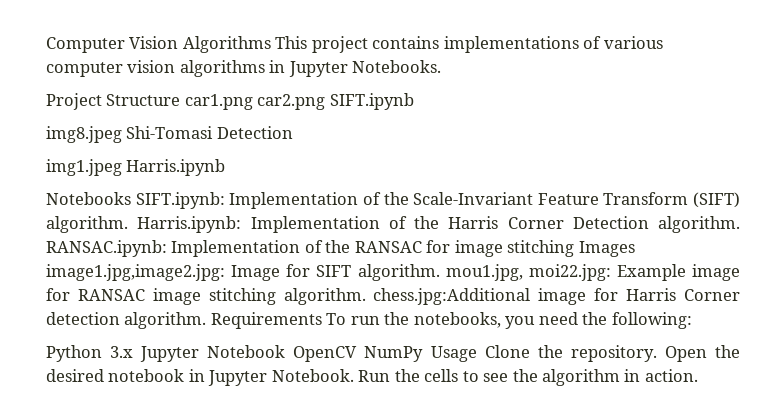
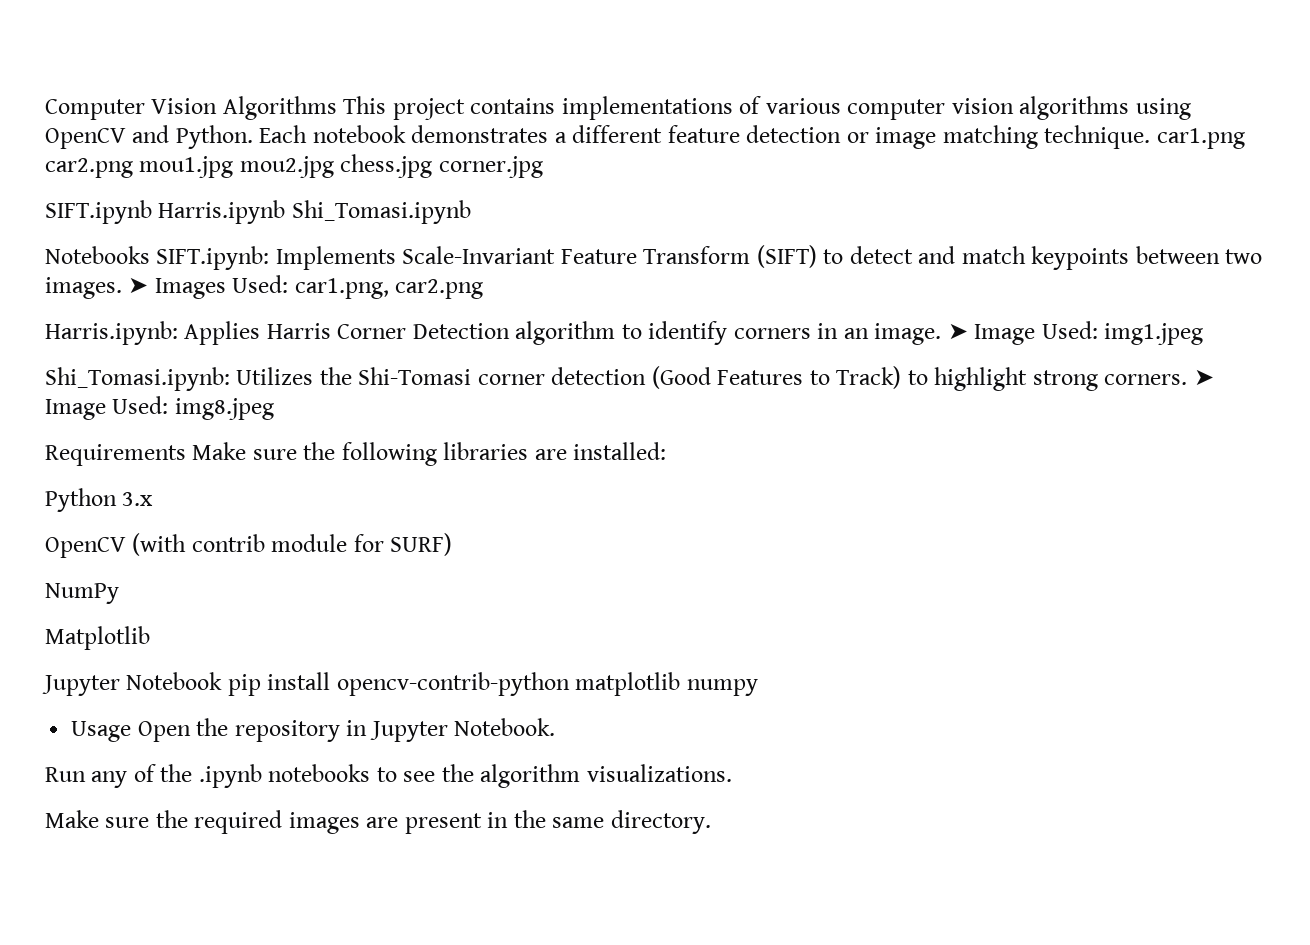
[269,60,442,77] [46,93,414,110] [46,126,293,143] [46,159,122,176] in Jupyter Notebooks. // Project Structure car1.png car2.png SIFT.ipynb // img8.jpeg Shi-Tomasi Detection // img1.jpeg -> [1135,98,1191,120] [45,125,1245,149] [45,154,543,178] [45,200,152,224] using OpenCV and Python. Each notebook demonstrates a different feature detection or image matching technique. car1.png car2.png mou1.jpg mou2.jpg chess.jpg corner.jpg // SIFT.ipynb
(226, 167) none -> [291,200,471,224] Shi_Tomasi.ipynb
[229,192,409,209] Implementation of the -> [275,246,396,270] Implements
[46,216,740,233] [46,240,635,257] [46,264,740,281] [46,288,741,305] [46,312,692,329] [46,345,740,362] [46,369,698,386] algorithm. Harris.ipynb: Implementation of the Harris Corner Detection algorithm. RANSAC.ipynb: Implementation of the RANSAC for image stitching Images image1.jpg,image2.jpg: Image for SIFT algorithm. mou1.jpg, moi22.jpg: Example image for RANSAC image stitching algorithm. chess.jpg:Additional image for Harris Corner detection algorithm. Requirements To run the notebooks, you need the following: // Python 3.x Jupyter Notebook OpenCV NumPy Usage Clone the repository. Open the desired notebook in Jupyter Notebook. Run the cells to see the algorithm in action. -> [823,246,1263,270] [45,275,484,299] [45,321,1204,345] [45,366,1214,391] [45,396,274,420] [45,442,667,466] [45,488,154,512] [45,533,453,558] [45,583,119,604] [45,626,150,650] [42,672,758,696] [71,718,556,742] [45,764,732,788] [45,810,711,834] to detect and match keypoints between two images. ➤ Images Used: car1.png, car2.png // Harris.ipynb: Applies Harris Corner Detection algorithm to identify corners in an image. ➤ Image Used: img1.jpeg // Shi_Tomasi.ipynb: Utilizes the Shi-Tomasi corner detection (Good Features to Track) to highlight strong corners. ➤ Image Used: img8.jpeg // Requirements Make sure the following libraries are installed: // Python 3.x // OpenCV (with contrib module for SURF) // NumPy // Matplotlib // Jupyter Notebook pip install opencv-contrib-python matplotlib numpy // Usage Open the repository in Jupyter Notebook. // Run any of the .ipynb notebooks to see the algorithm visualizations. // Make sure the required images are present in the same directory.

